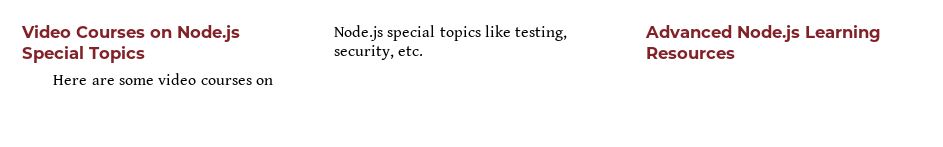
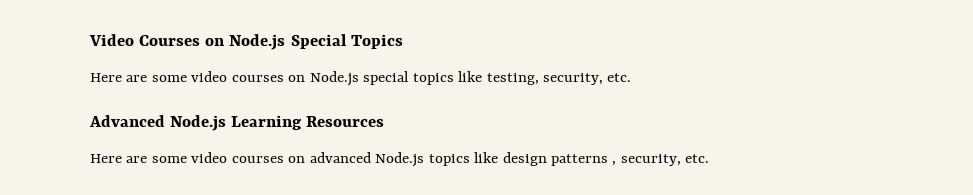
(735, 53) none -> [90,152,710,167] // Here are some video courses on advanced Node.js topics like design patterns , security, etc.

